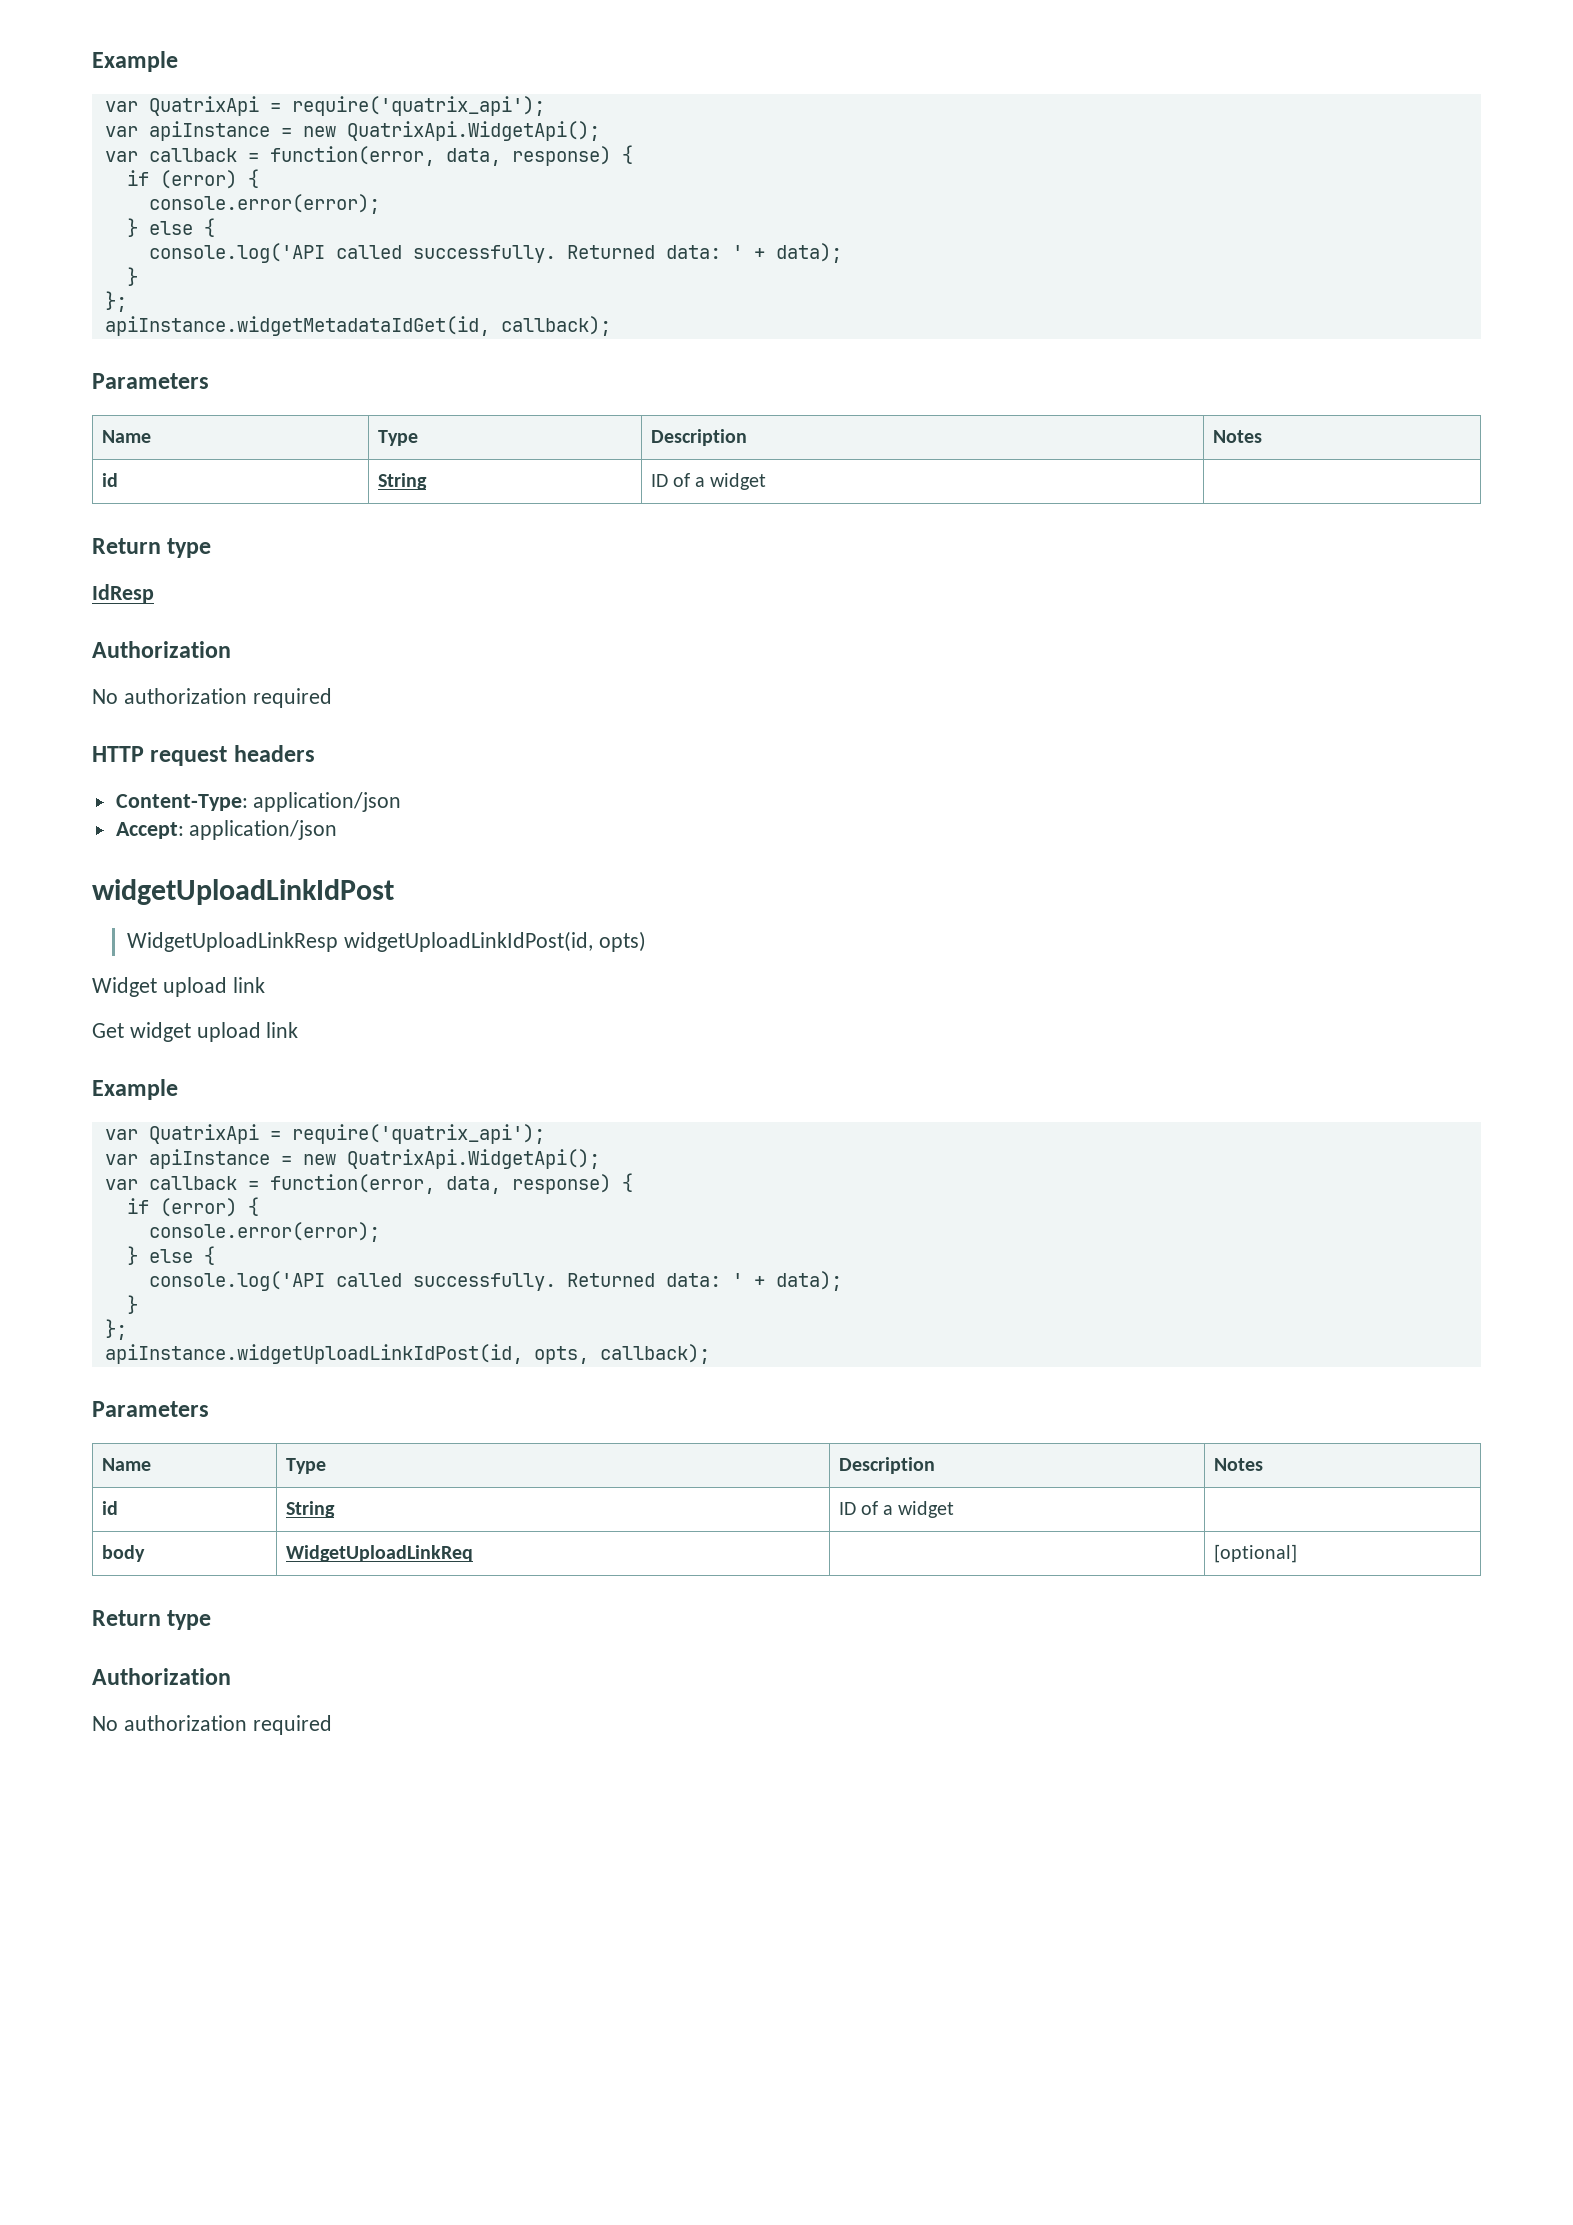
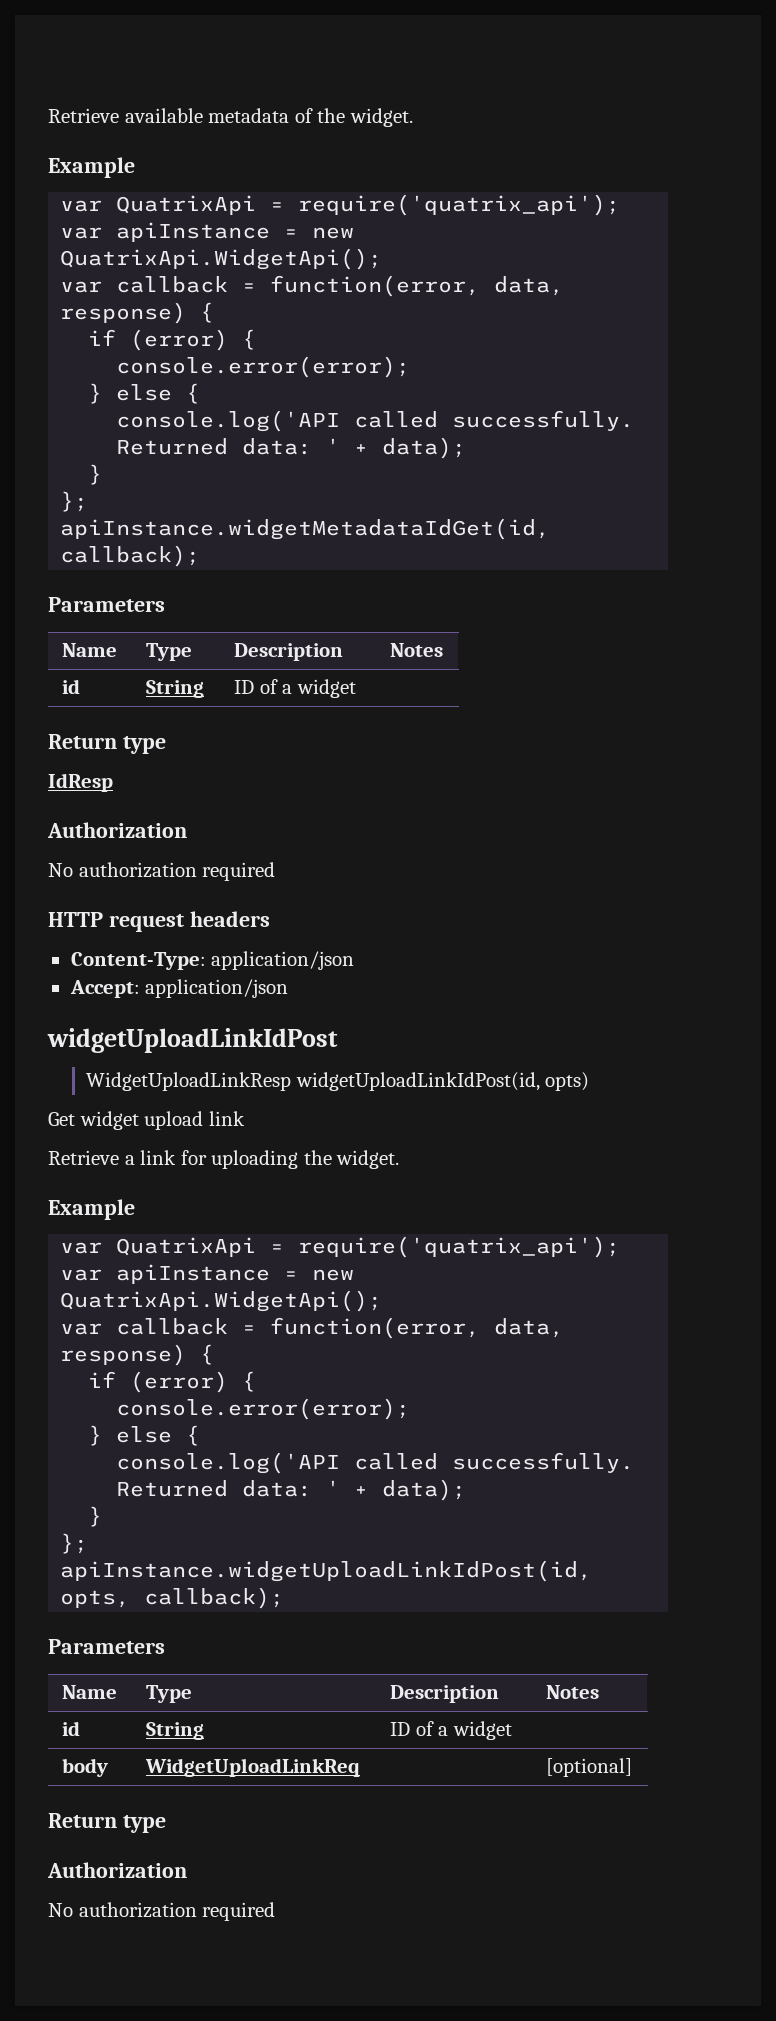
(92, 61) none -> [48,108,413,127] Retrieve available metadata of the widget. //
[92,977,265,997] // Widget upload link -> (590, 1081) none
(299, 1030) none -> [48,1150,400,1169] // Retrieve a link for uploading the widget.

